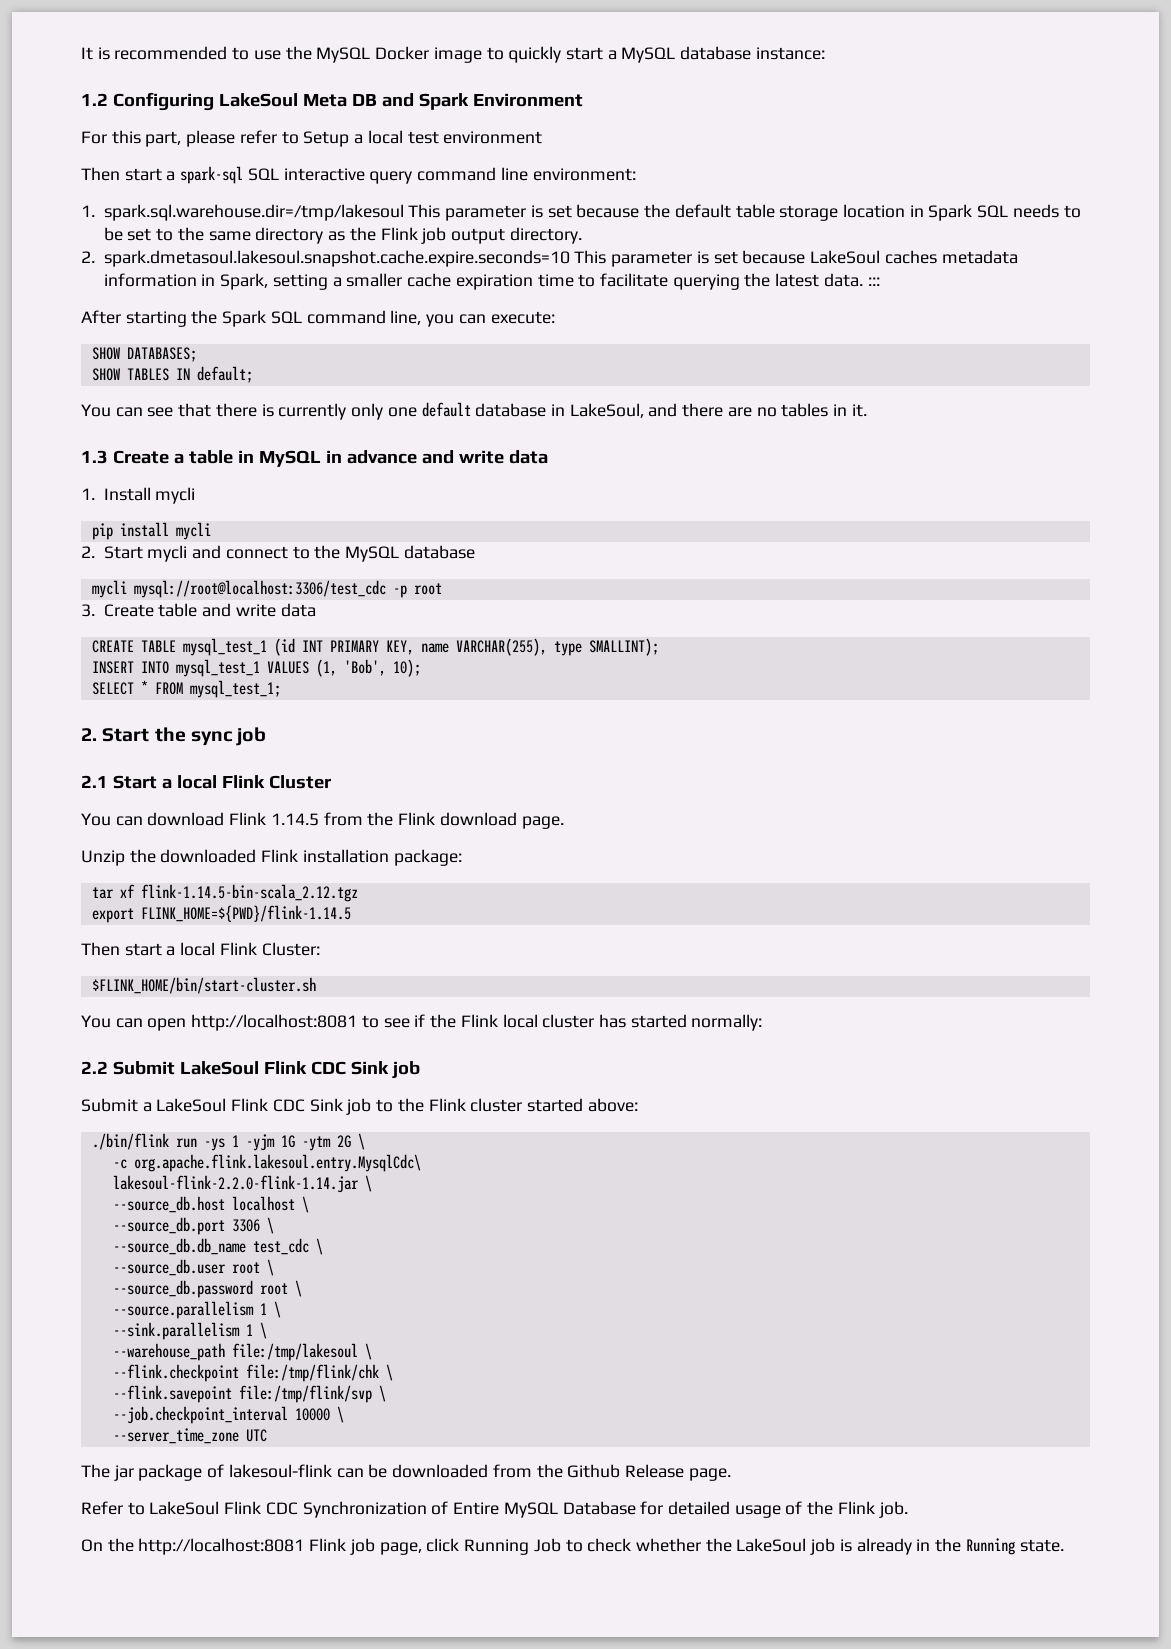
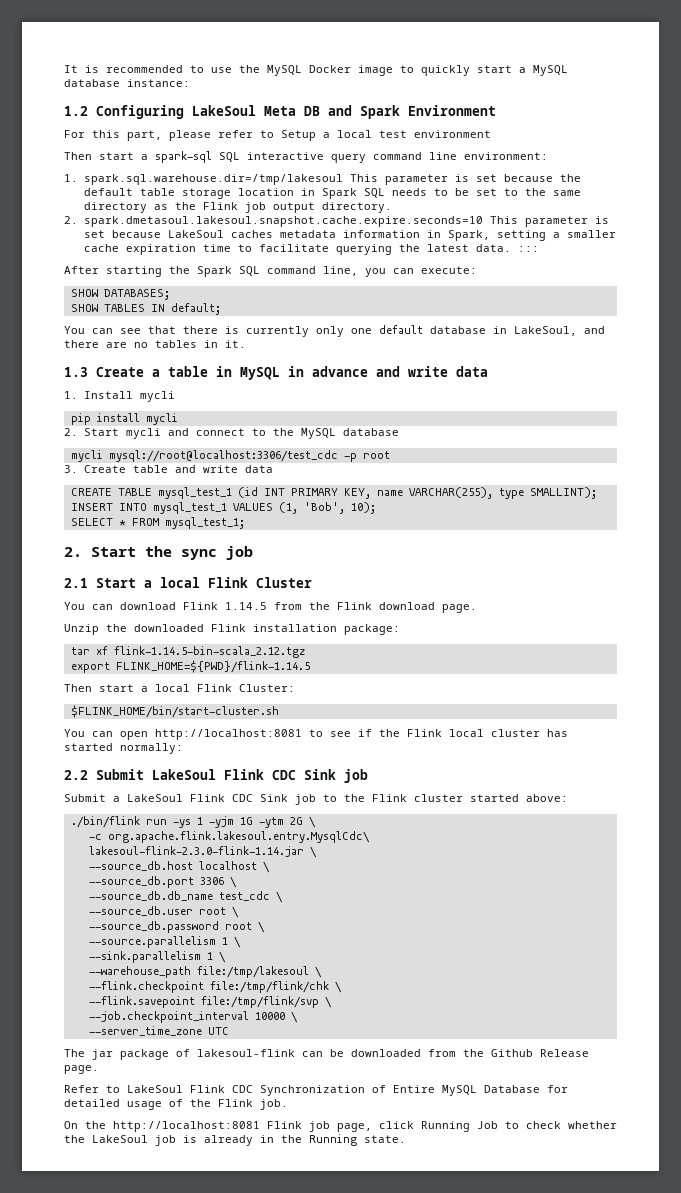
[112,1175,359,1193] lakesoul-flink-2.2.0-flink-1.14.jar -> [88,846,304,857] lakesoul-flink-2.3.0-flink-1.14.jar

